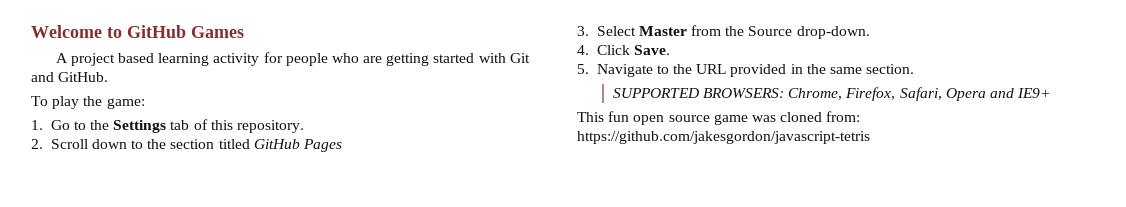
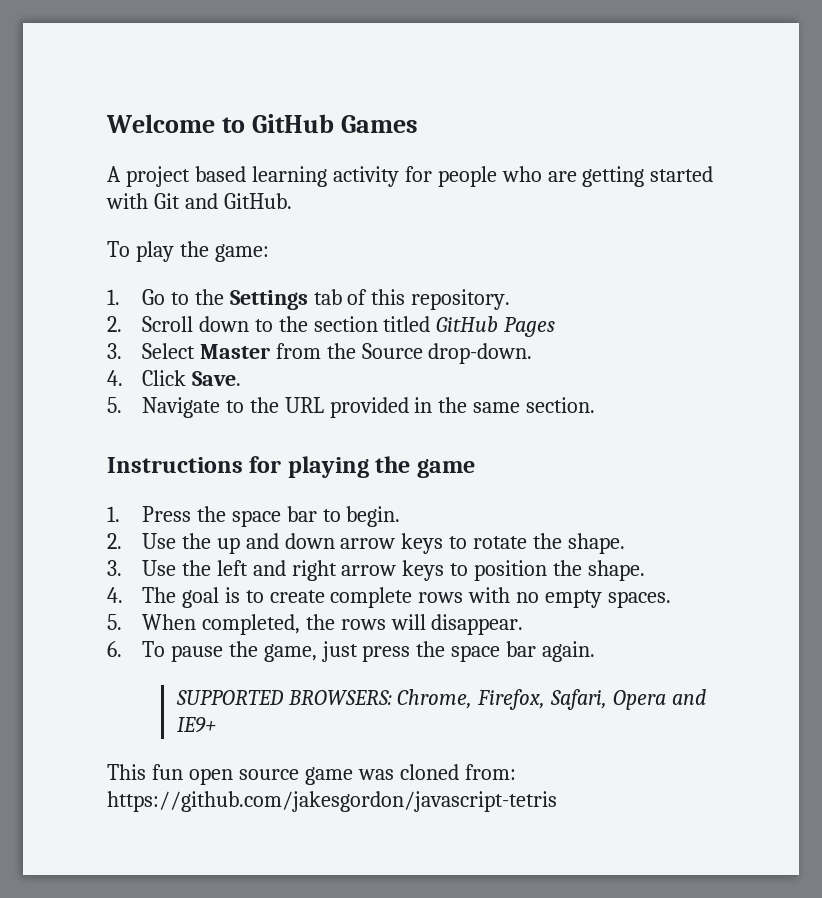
(915, 69) none -> [107,456,475,478] [107,506,401,527] [107,533,626,554] [107,560,646,581] [107,587,672,608] [107,614,524,635] [107,641,596,662] // Instructions for playing the game // 1. Press the space bar to begin. // 2. Use the up and down arrow keys to rotate the shape. // 3. Use the left and right arrow keys to position the shape. // 4. The goal is to create complete rows with no empty spaces. // 5. When completed, the rows will disappear. // 6. To pause the game, just press the space bar again.

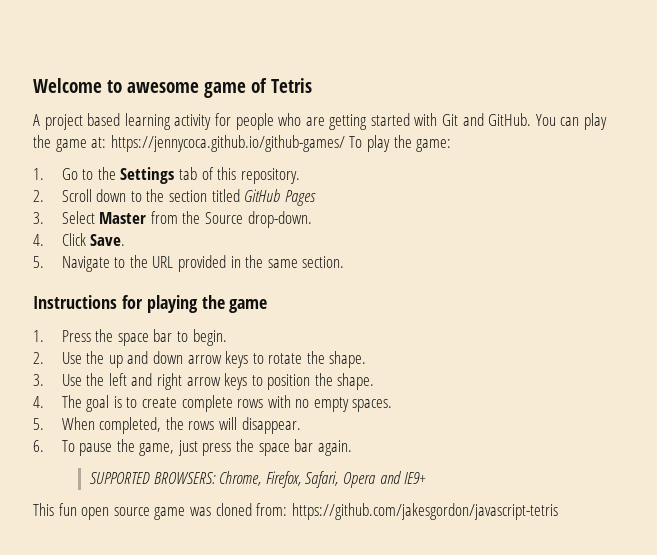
[251,114,418,133] GitHub Games -> [127,78,312,98] awesome game of Tetris
(292, 201) // -> [535,113,608,130] [33,135,345,152] You can play the game at: https://jennycoca.github.io/github-games/

